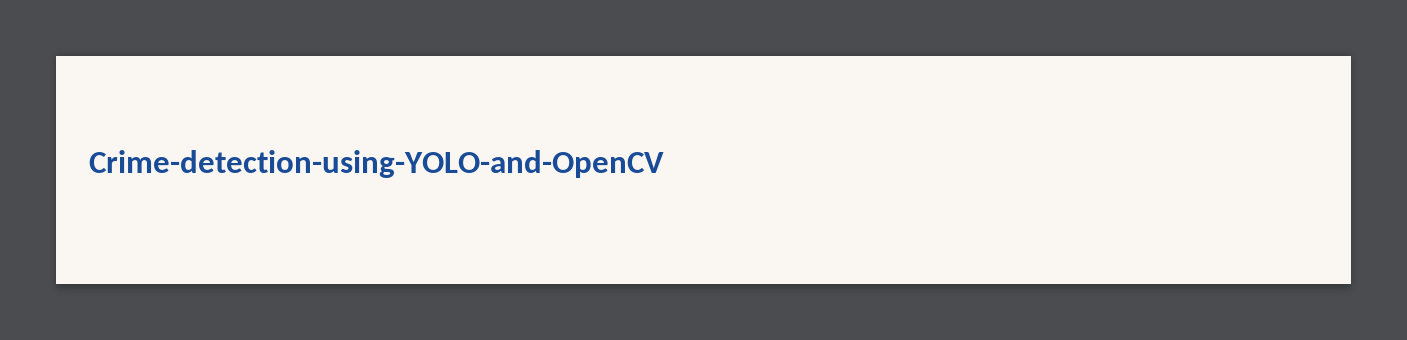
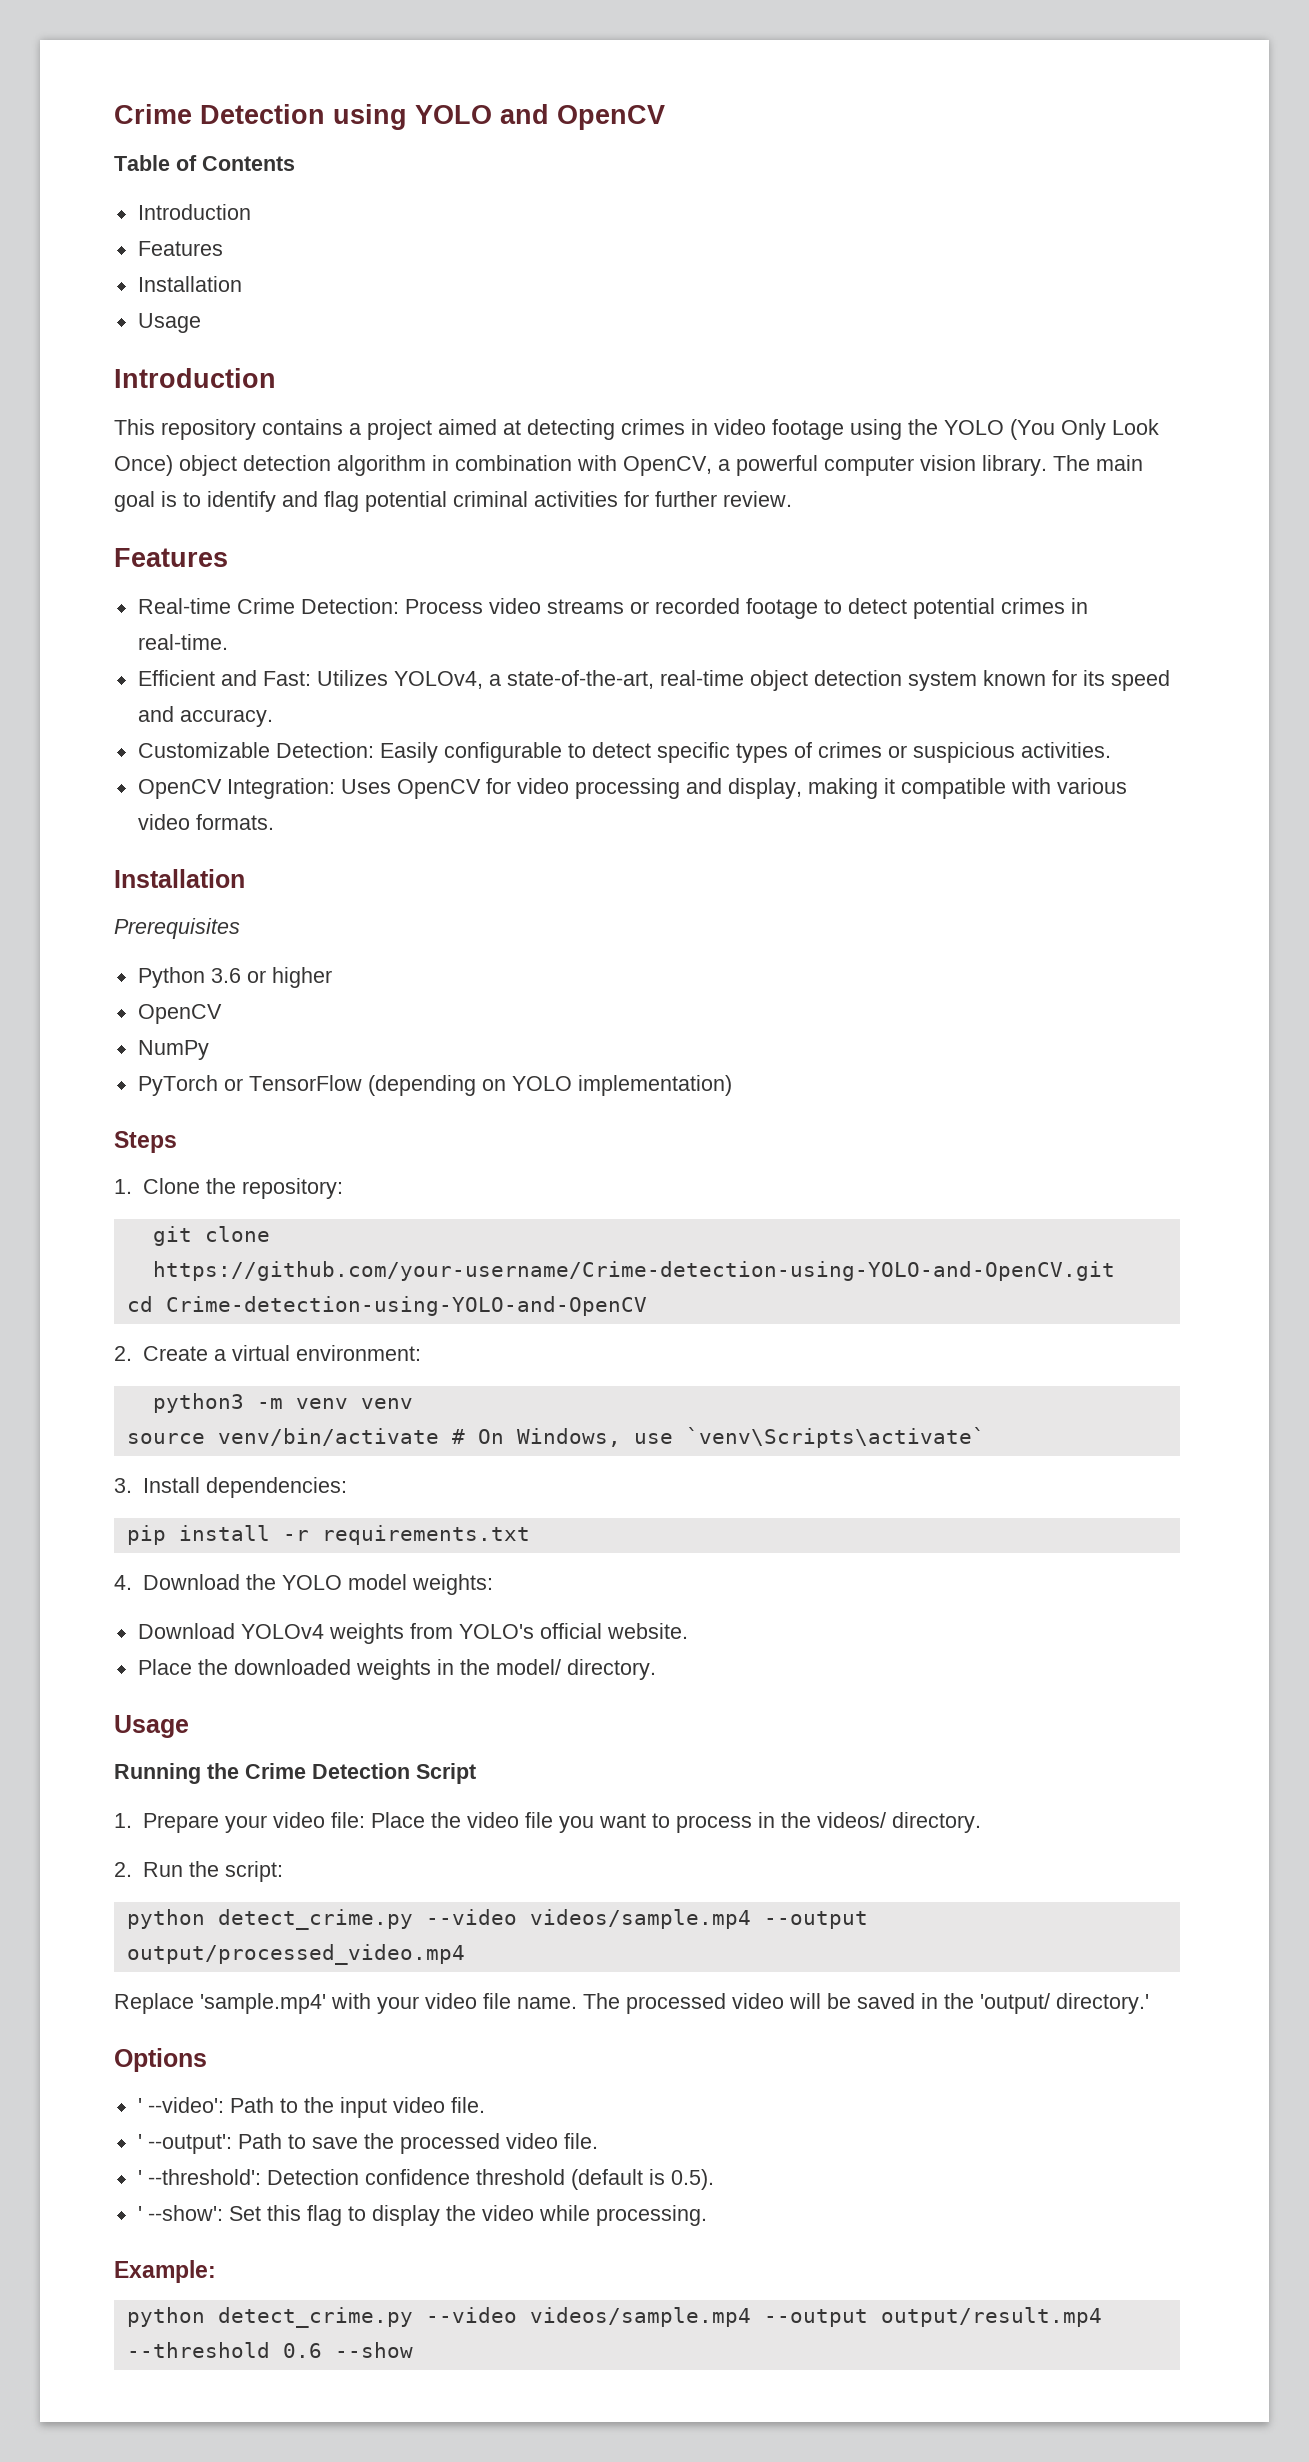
[89,150,664,178] Crime-detection-using-YOLO-and-OpenCV -> [114,104,665,130] [114,155,295,171] [137,204,251,220] [137,241,223,256] [137,276,242,292] [137,313,201,333] [114,368,276,388] [114,419,1159,440] [114,455,1143,476] [114,491,792,512] [114,548,228,567] [137,598,1088,619] [137,634,228,650] [137,670,1170,691] [137,706,273,727] [137,742,1111,763] [137,778,1127,799] [137,814,274,830] [114,869,245,888] [114,918,240,939] [137,967,332,988] [137,1004,222,1024] [137,1040,209,1060] [137,1075,732,1096] [114,1131,177,1153] [114,1178,343,1199] [152,1226,270,1246] [152,1261,1115,1281] [126,1296,647,1316] [114,1345,421,1361] [152,1393,413,1413] [126,1427,985,1448] [114,1477,347,1498] [126,1525,530,1545] [114,1574,493,1595] [137,1623,688,1644] [137,1659,656,1680] [114,1715,189,1738] [114,1763,476,1784] [114,1812,981,1833] [114,1861,283,1882] [126,1909,868,1930] [126,1944,465,1965] [114,1993,1149,2014] [114,2048,207,2072] [137,2097,485,2118] [137,2133,598,2154] [137,2169,714,2190] [137,2205,707,2226] [114,2260,216,2283] [126,2307,1102,2328] [126,2342,413,2358] Crime Detection using YOLO and OpenCV // Table of Contents // Introduction // Features // Installation // Usage // Introduction // This repository contains a project aimed at detecting crimes in video footage using the YOLO (You Only Look Once) object detection algorithm in combination with OpenCV, a powerful computer vision library. The main goal is to identify and flag potential criminal activities for further review. // Features // Real-time Crime Detection: Process video streams or recorded footage to detect potential crimes in real-time. // Efficient and Fast: Utilizes YOLOv4, a state-of-the-art, real-time object detection system known for its speed and accuracy. // Customizable Detection: Easily configurable to detect specific types of crimes or suspicious activities. // OpenCV Integration: Uses OpenCV for video processing and display, making it compatible with various video formats. // Installation // Prerequisites // Python 3.6 or higher // OpenCV // NumPy // PyTorch or TensorFlow (depending on YOLO implementation) // Steps // 1. Clone the repository: // git clone https://github.com/your-username/Crime-detection-using-YOLO-and-OpenCV.git // cd Crime-detection-using-YOLO-and-OpenCV // 2. Create a virtual environment: // python3 -m venv venv // source venv/bin/activate # On Windows, use `venv\Scripts\activate` // 3. Install dependencies: // pip install -r requirements.txt // 4. Download the YOLO model weights: // Download YOLOv4 weights from YOLO's official website. // Place the downloaded weights in the model/ directory. // Usage // Running the Crime Detection Script // 1. Prepare your video file: Place the video file you want to process in the videos/ directory. // 2. Run the script: // python detect_crime.py --video videos/sample.mp4 --output output/processed_video.mp4 // Replace 'sample.mp4' with your video file name. The processed video will be saved in the 'output/ directory.' // Options // ' --video': Path to the input video file. // ' --output': Path to save the processed video file. // ' --threshold': Detection confidence threshold (default is 0.5). // ' --show': Set this flag to display the video while processing. // Example: // python detect_crime.py --video videos/sample.mp4 --output output/result.mp4 --threshold 0.6 --show

